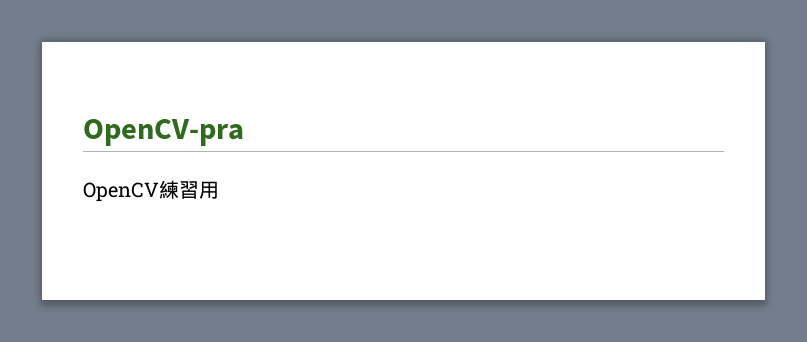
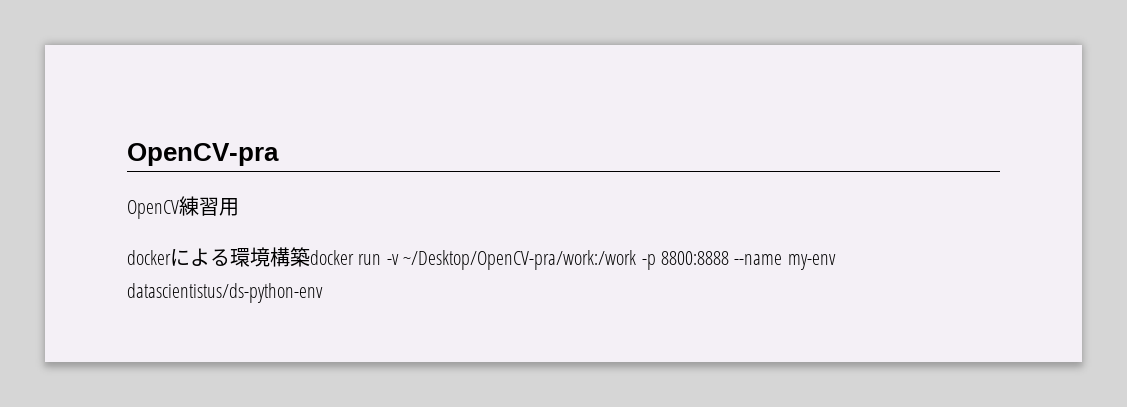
(219, 190) none -> [127,247,836,270] [127,283,323,303] // dockerによる環境構築docker run -v ~/Desktop/OpenCV-pra/work:/work -p 8800:8888 --name my-env datascientistus/ds-python-env

